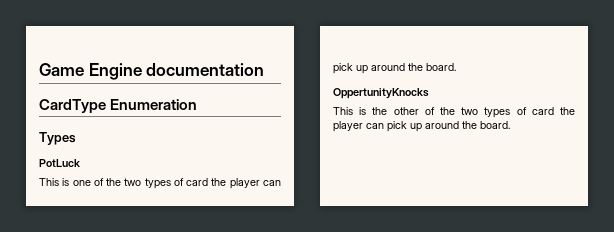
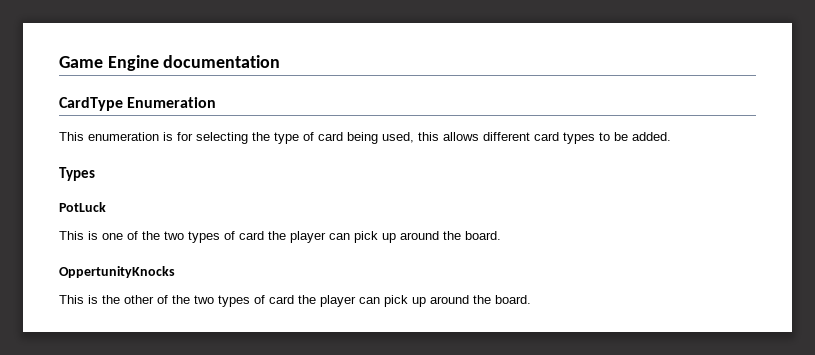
(198, 104) none -> [59,132,671,144] // This enumeration is for selecting the type of card being used, this allows different card types to be added.

